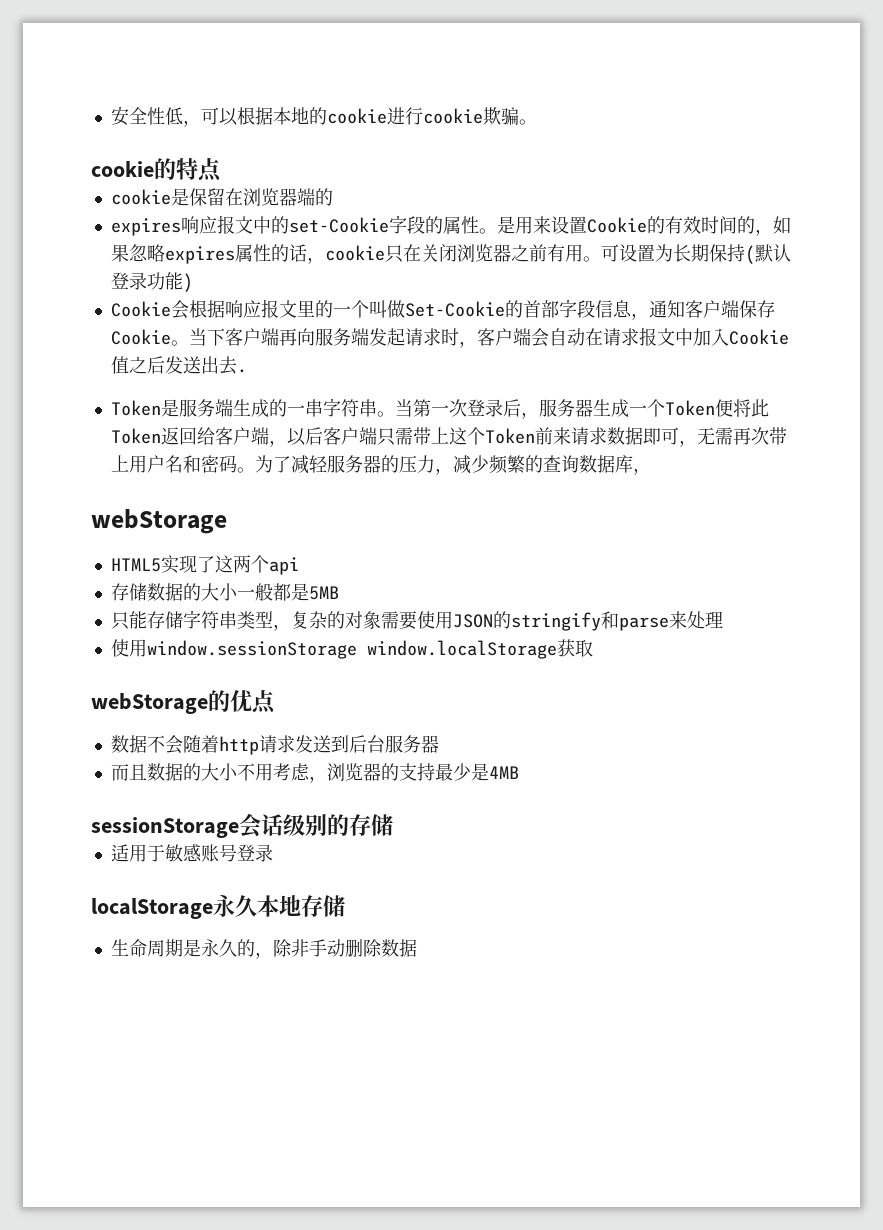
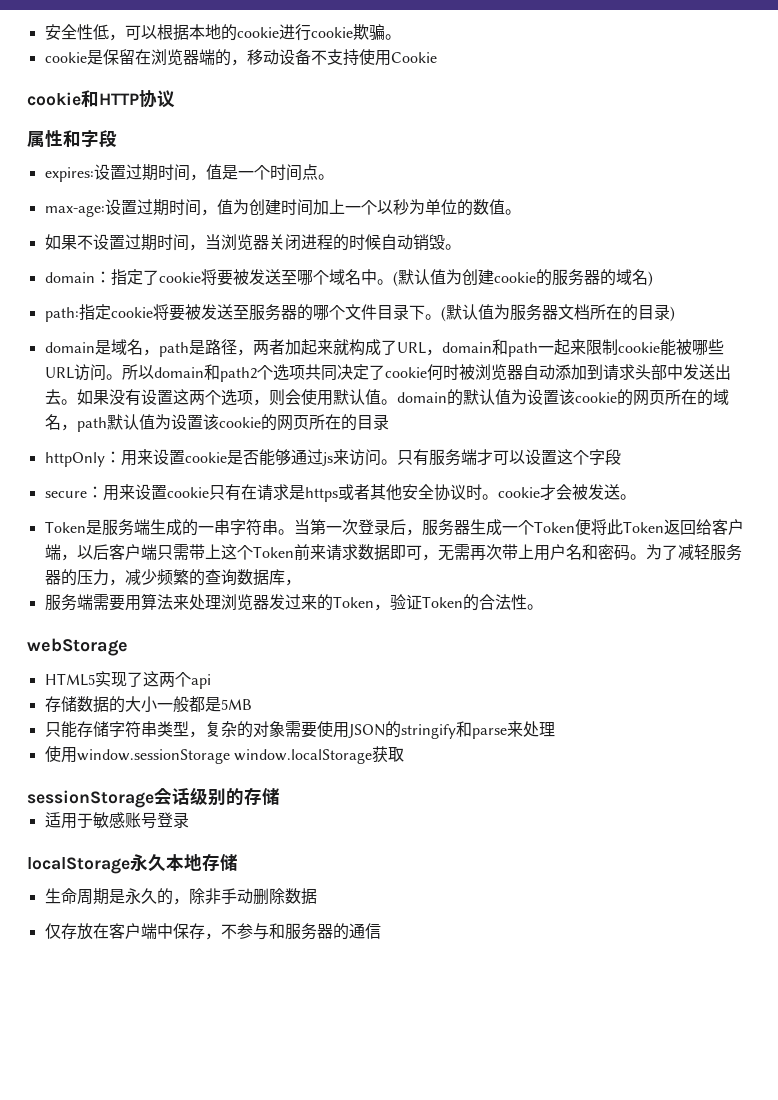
[91,158,222,182] // cookie的特点 -> (401, 37) none
[110,215,791,236] [110,244,791,264] [110,272,193,292] [110,299,775,320] [110,327,789,348] [110,356,247,375] // expires响应报文中的set-Cookie字段的属性。是用来设置Cookie的有效时间的，如果忽略expires属性的话，cookie只在关闭浏览器之前有用。可设置为长期保持(默认登录功能) // Cookie会根据响应报文里的一个叫做Set-Cookie的首部字段信息，通知客户端保存Cookie。当下客户端再向服务端发起请求时，客户端会自动在请求报文中加入Cookie值之后发送出去. -> [230,49,437,66] [27,90,175,108] [27,130,117,147] [44,164,334,182] [44,199,521,217] [44,234,461,251] [44,269,653,287] [44,304,675,322] [44,339,724,357] [44,364,731,382] [44,389,729,406] [44,414,389,432] [44,449,621,467] [44,484,636,502] ，移动设备不支持使用Cookie // cookie和HTTP协议 // 属性和字段 // expires:设置过期时间，值是一个时间点。 // max-age:设置过期时间，值为创建时间加上一个以秒为单位的数值。 // 如果不设置过期时间，当浏览器关闭进程的时候自动销毁。 // domain：指定了cookie将要被发送至哪个域名中。(默认值为创建cookie的服务器的域名) // path:指定cookie将要被发送至服务器的哪个文件目录下。(默认值为服务器文档所在的目录) // domain是域名，path是路径，两者加起来就构成了URL，domain和path一起来限制cookie能被哪些URL访问。所以domain和path2个选项共同决定了cookie何时被浏览器自动添加到请求头部中发送出去。如果没有设置这两个选项，则会使用默认值。domain的默认值为设置该cookie的网页所在的域名，path默认值为设置该cookie的网页所在的目录 // httpOnly：用来设置cookie是否能够通过js来访问。只有服务端才可以设置这个字段 // secure：用来设置cookie只有在请求是https或者其他安全协议时。cookie才会被发送。
(651, 471) none -> [44,593,543,611] // 服务端需要用算法来处理浏览器发过来的Token，验证Token的合法性。
[91,690,276,714] [110,735,439,755] [110,763,519,783] // webStorage的优点 // 数据不会随着http请求发送到后台服务器 // 而且数据的大小不用考虑，浏览器的支持最少是4MB -> (404, 754) none
(417, 948) none -> [44,923,381,940] // 仅存放在客户端中保存，不参与和服务器的通信

